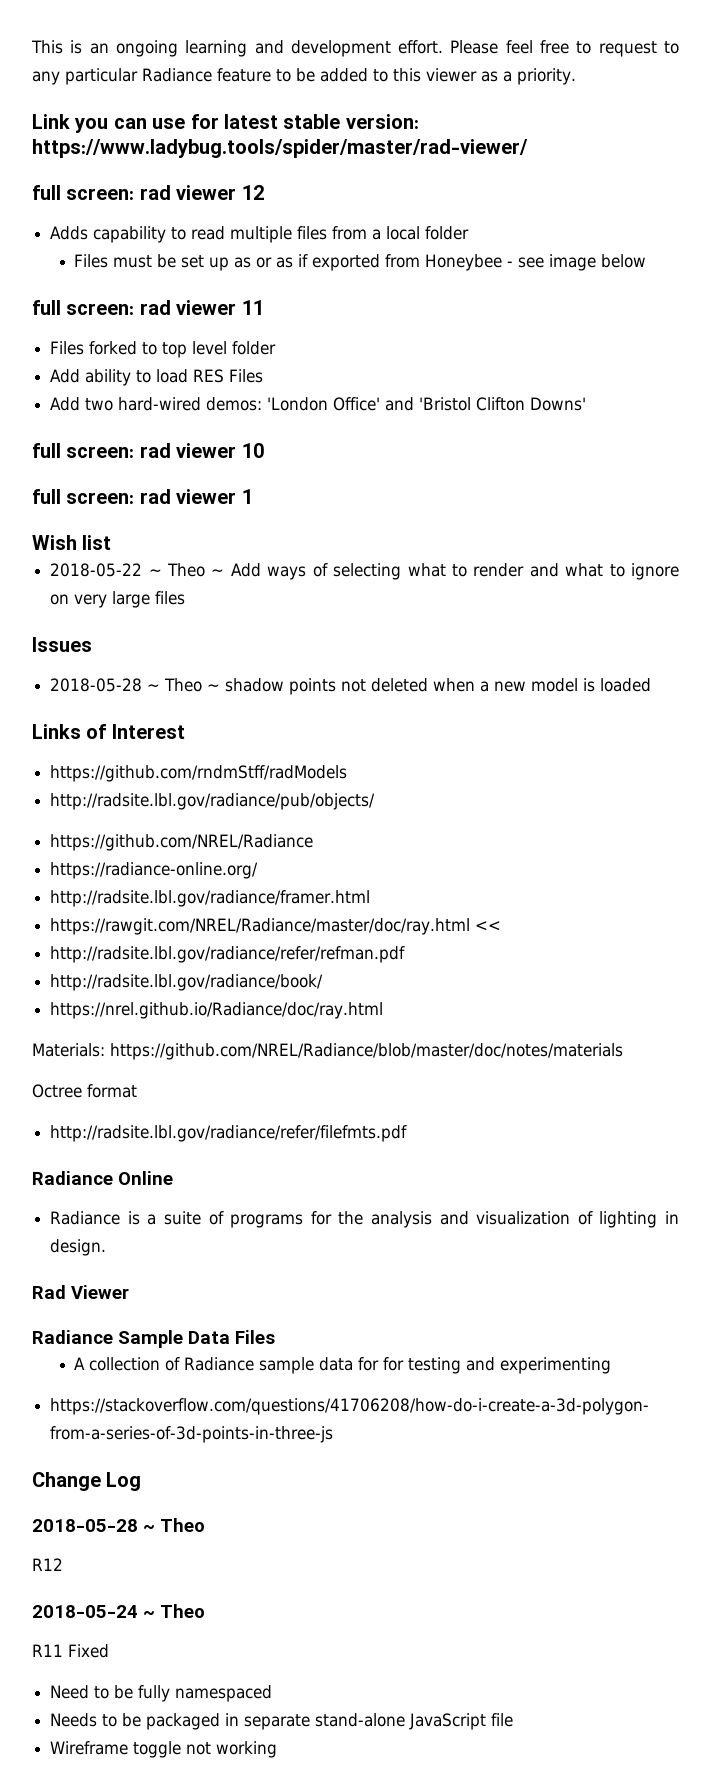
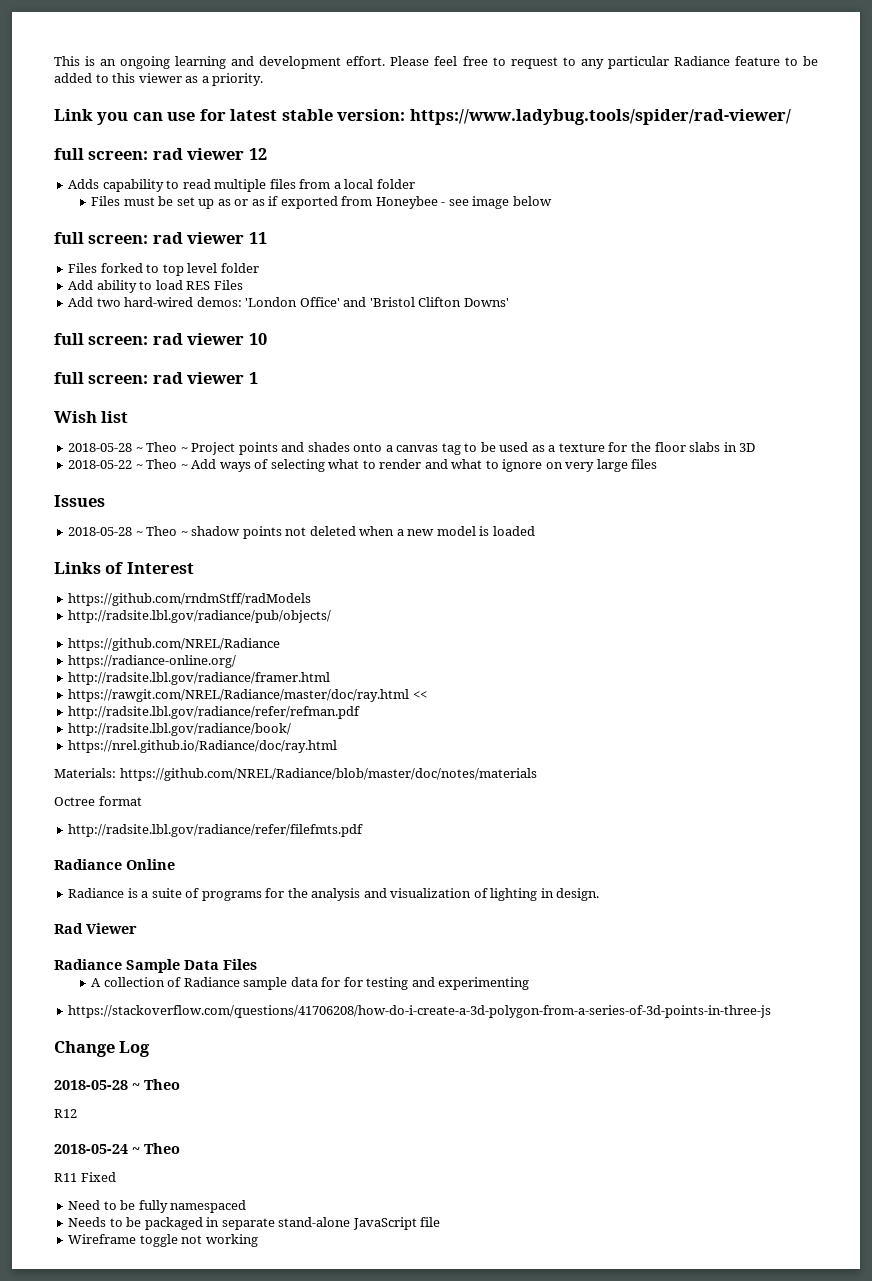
[32,139,528,158] https://www.ladybug.tools/spider/master/rad-viewer/ -> [409,109,791,125] https://www.ladybug.tools/spider/rad-viewer/
(112, 542) none -> [68,442,756,455] // 2018-05-28 ~ Theo ~ Project points and shades onto a canvas tag to be used as a texture for the floor slabs in 3D

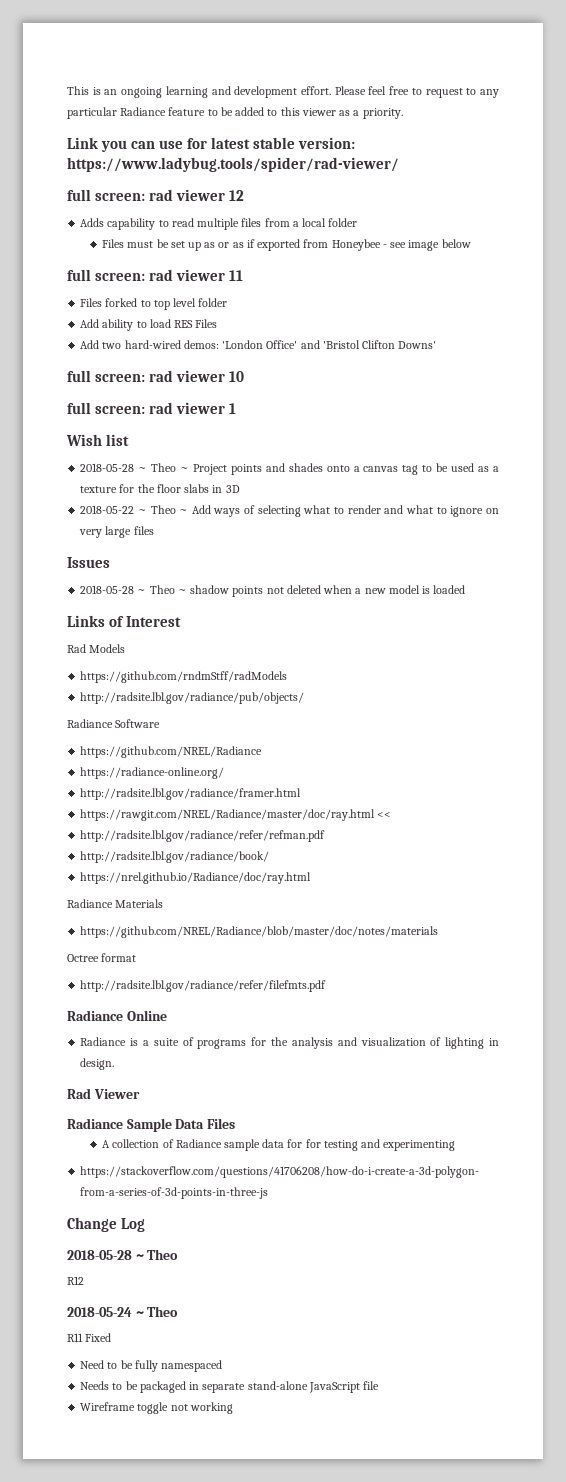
(194, 568) none -> [67,644,126,653] // Rad Models
(332, 616) none -> [67,719,161,728] // Radiance Software
[54,768,116,778] Materials: -> [67,899,164,908] Radiance Materials //

